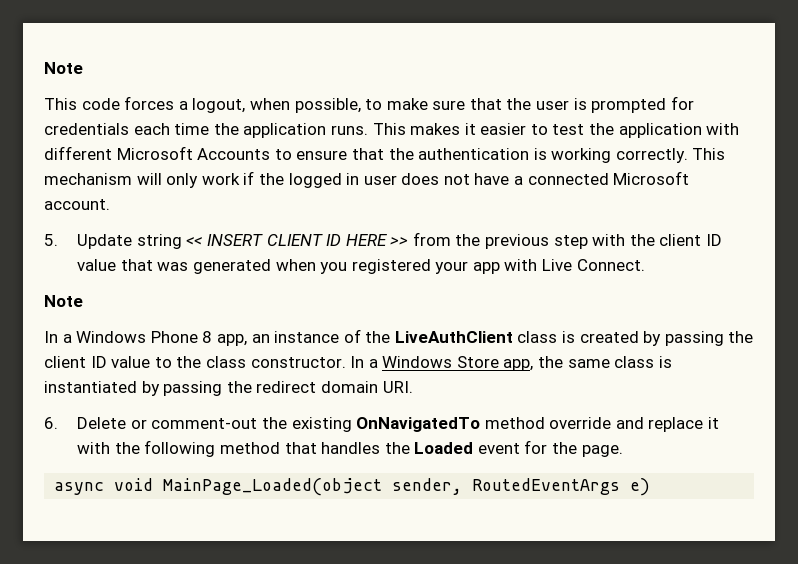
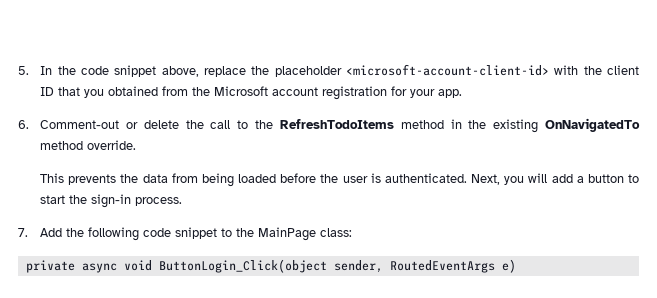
[44,62,83,74] [44,96,694,113] [44,123,740,138] [44,146,726,163] [44,171,690,188] [44,199,110,210] [44,232,723,249] [77,259,645,274] [44,295,83,307] [44,329,754,346] [44,356,672,371] [44,381,413,396] [44,417,720,432] [77,440,623,457] Note // This code forces a logout, when possible, to make sure that the user is prompted for credentials each time the application runs. This makes it easier to test the application with different Microsoft Accounts to ensure that the authentication is working correctly. This mechanism will only work if the logged in user does not have a connected Microsoft account. // 5. Update string << INSERT CLIENT ID HERE >> from the previous step with the client ID value that was generated when you registered your app with Live Connect. // Note // In a Windows Phone 8 app, an instance of the LiveAuthClient class is created by passing the client ID value to the class constructor. In a Windows Store app, the same class is instantiated by passing the redirect domain URI. // 6. Delete or comment-out the existing OnNavigatedTo method override and replace it with the following method that handles the Loaded event for the page. // -> [18,64,640,77] [40,86,463,100] [18,118,641,133] [40,140,137,150] [40,173,640,187] [40,194,183,208] [18,227,353,241] [25,260,75,273] 5. In the code snippet above, replace the placeholder <microsoft-account-client-id> with the client ID that you obtained from the Microsoft account registration for your app. // 6. Comment-out or delete the call to the RefreshTodoItems method in the existing OnNavigatedTo method override. // This prevents the data from being loaded before the user is authenticated. Next, you will add a button to start the sign-in process. // 7. Add the following code snippet to the MainPage class: // private
[163,478,383,496] MainPage_Loaded(object -> [158,259,327,273] ButtonLogin_Click(object

